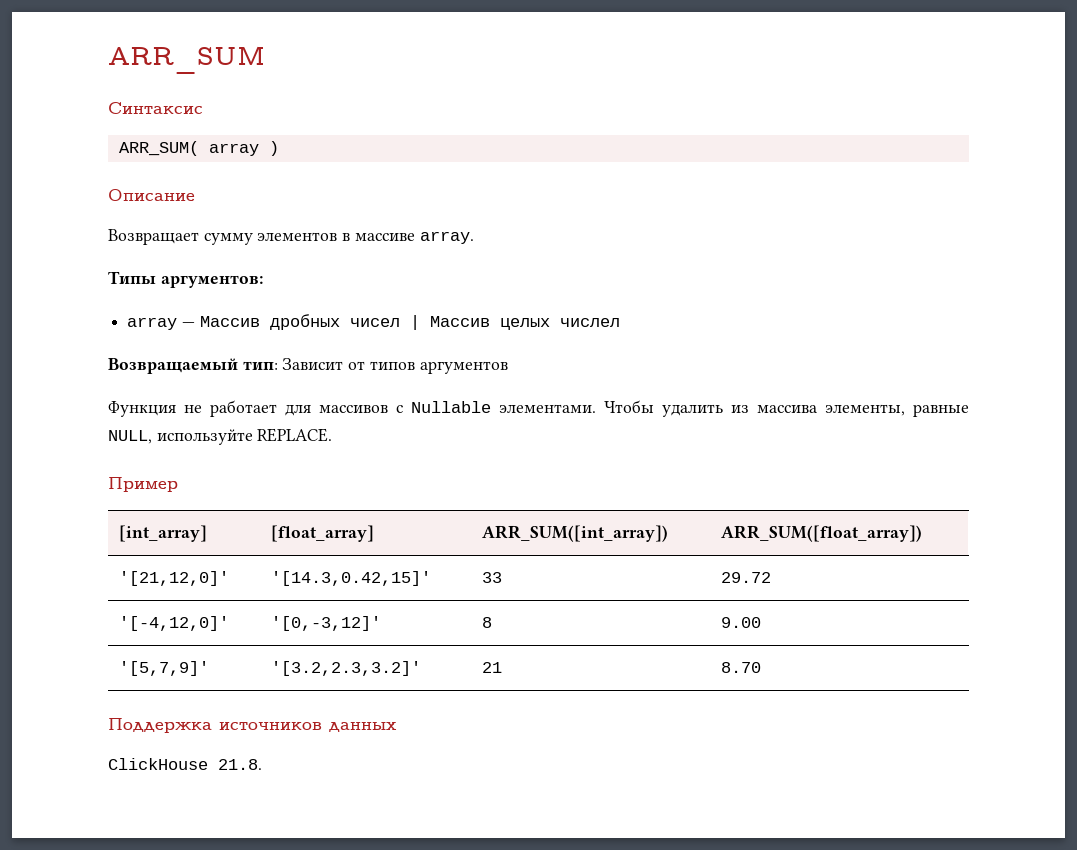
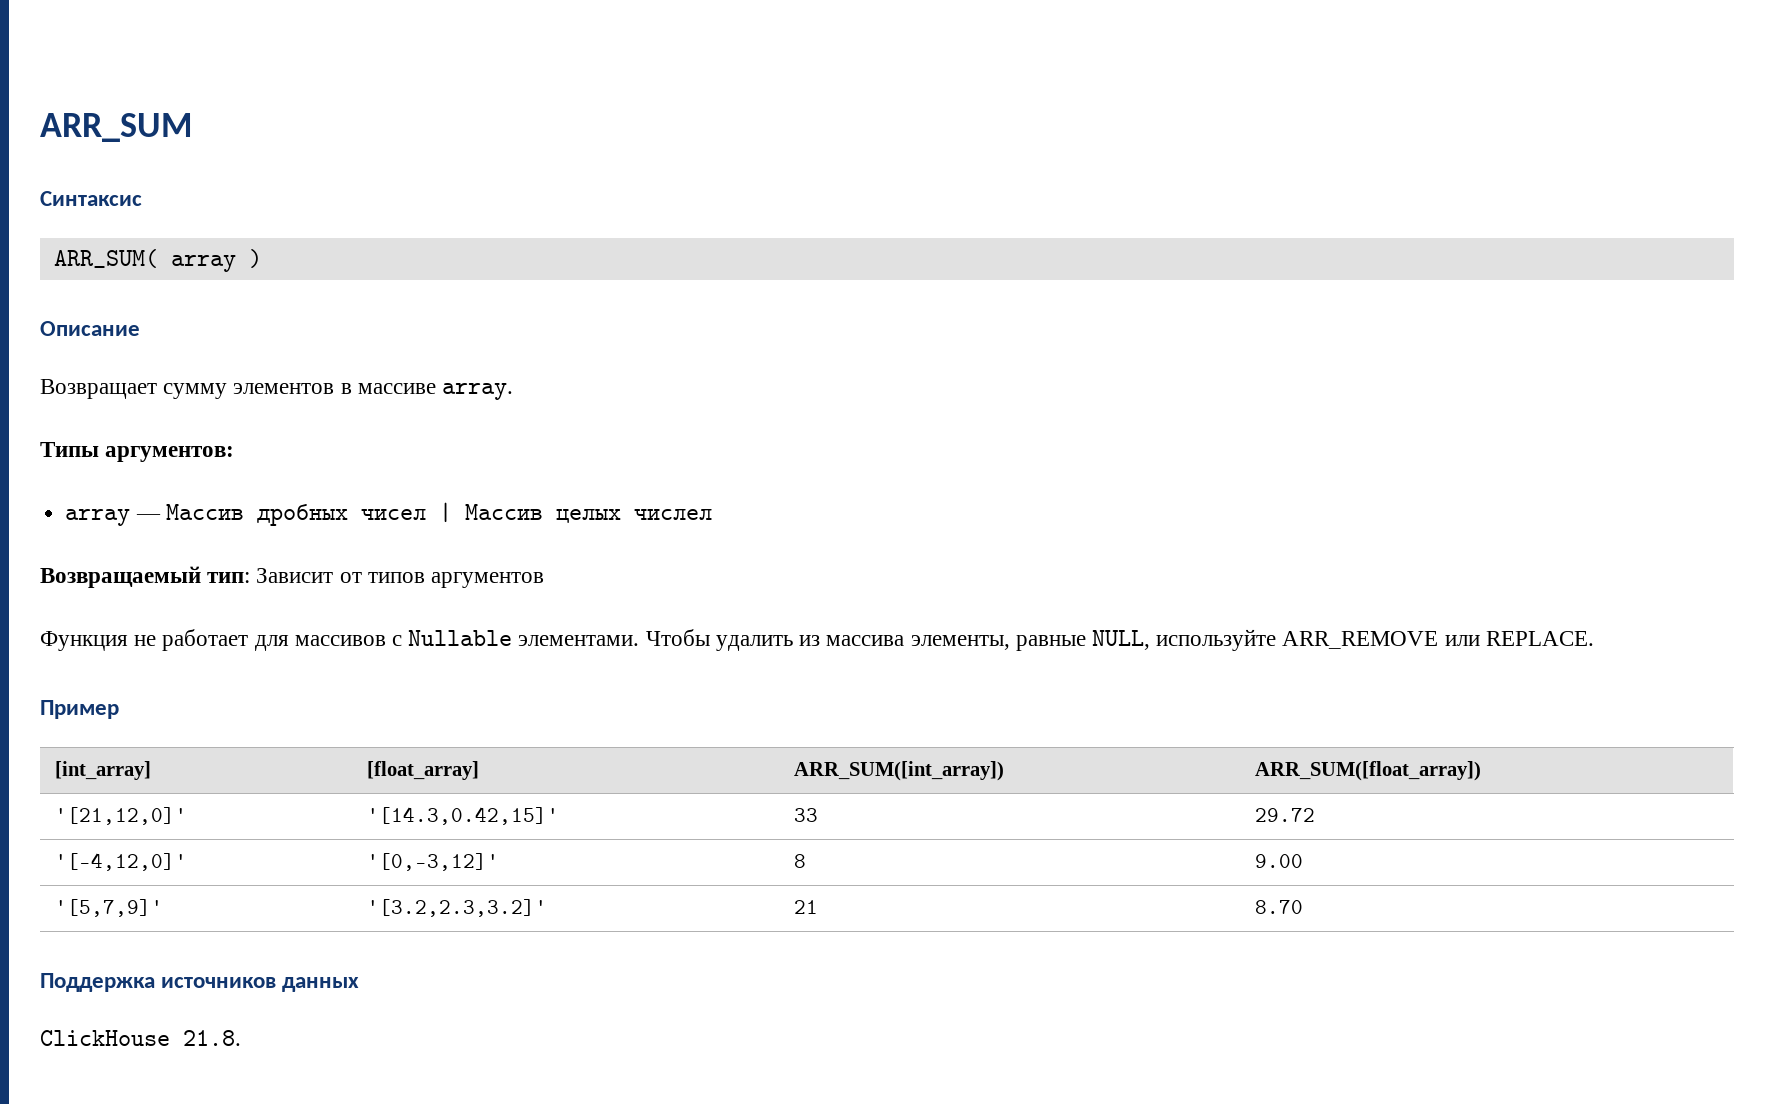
(253, 437) none -> [1282,631,1480,649] ARR_REMOVE или

